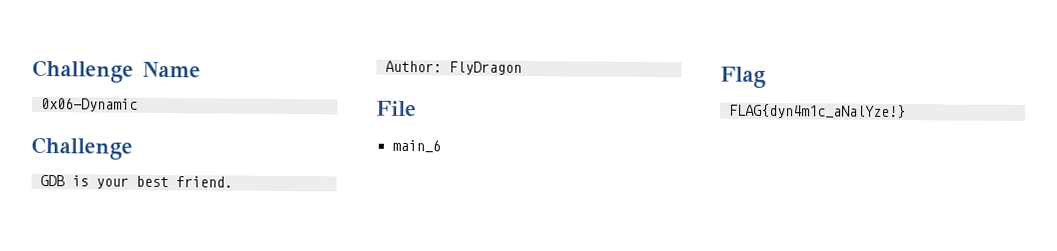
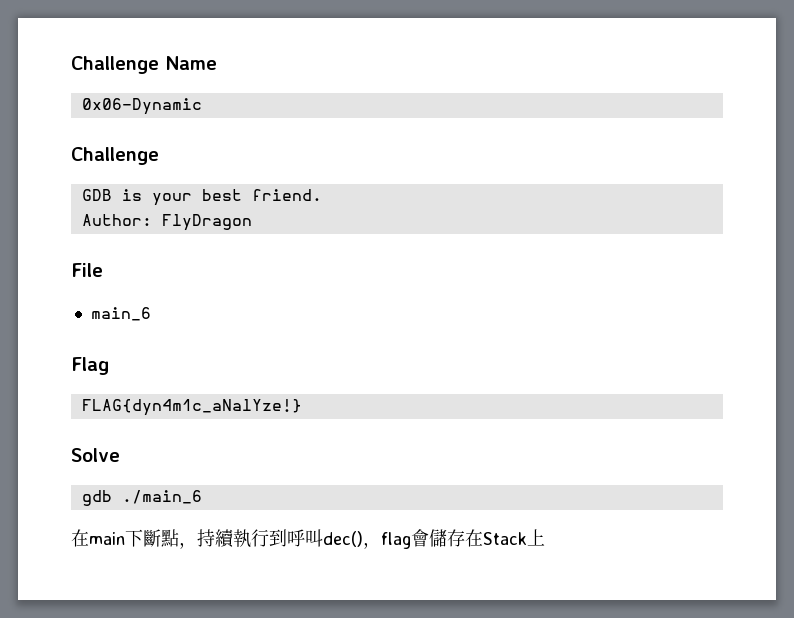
(907, 111) none -> [71,448,120,462] [81,490,202,506] [71,529,545,549] // Solve // gdb ./main_6 // 在main下斷點，持續執行到呼叫dec()，flag會儲存在Stack上

